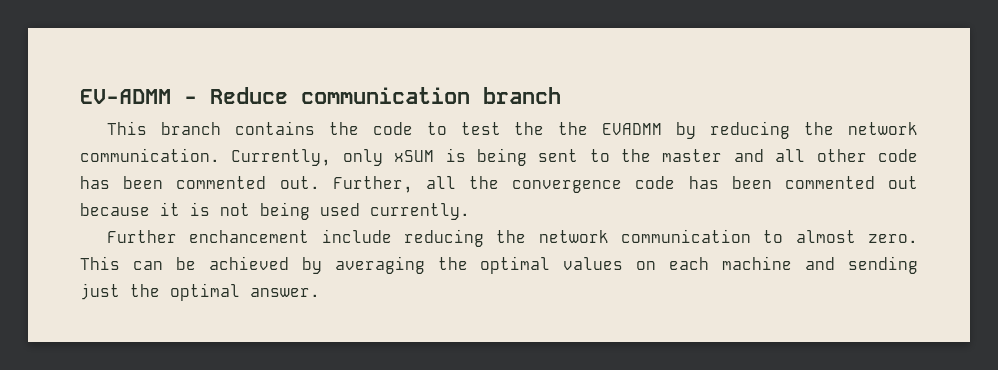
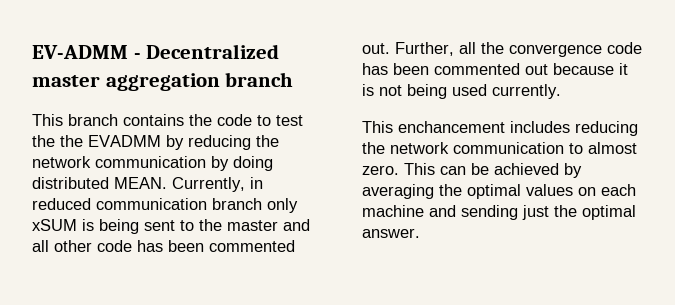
[210,87,470,104] Reduce communication -> [146,44,280,59] [32,73,220,91] Decentralized master aggregation
[80,148,332,166] communication. Currently, -> [95,156,273,171] [32,177,263,192] [32,198,262,210] communication by doing distributed MEAN. Currently, in reduced communication branch
[106,229,392,243] Further enchancement include -> [362,121,570,133] This enchancement includes

